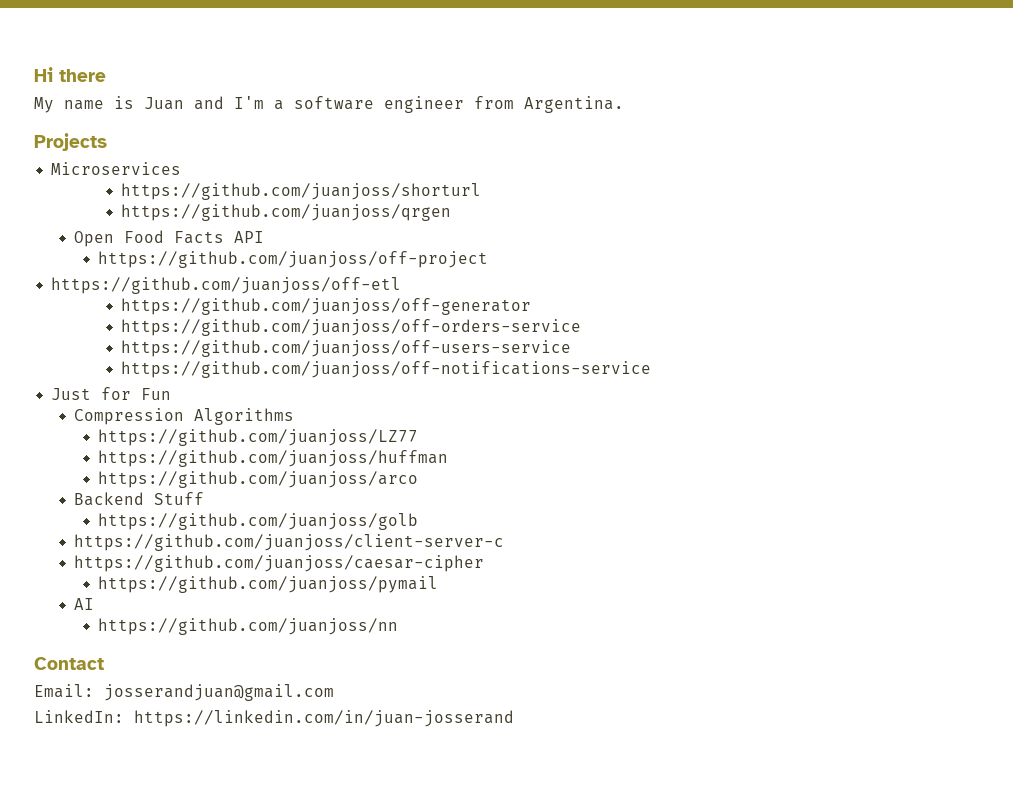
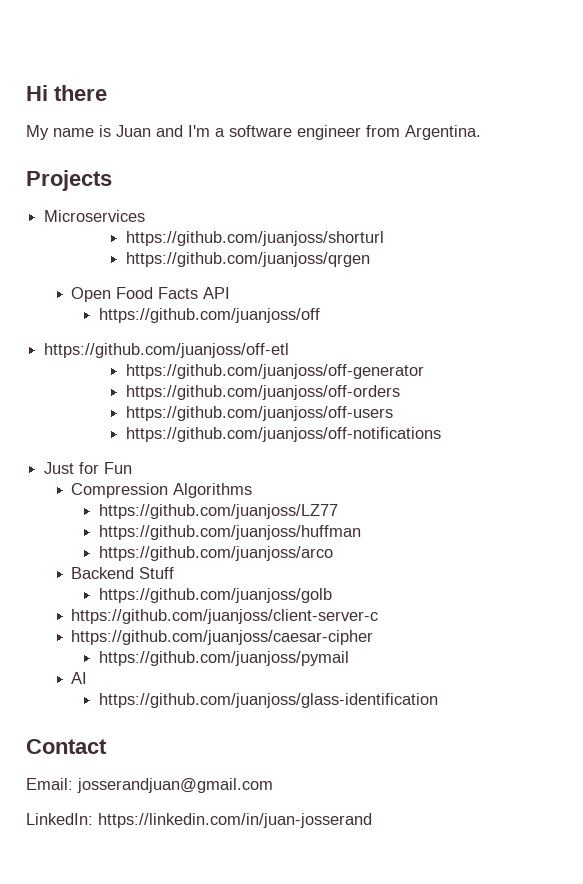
[97,251,488,268] https://github.com/juanjoss/off-project -> [98,308,320,323] https://github.com/juanjoss/off
[121,319,582,336] [121,340,572,357] [121,361,652,378] https://github.com/juanjoss/off-orders-service // https://github.com/juanjoss/off-users-service // https://github.com/juanjoss/off-notifications-service -> [126,385,401,400] [126,406,394,421] [126,427,442,442] https://github.com/juanjoss/off-orders // https://github.com/juanjoss/off-users // https://github.com/juanjoss/off-notifications
[97,618,398,635] https://github.com/juanjoss/nn -> [98,693,438,708] https://github.com/juanjoss/glass-identification

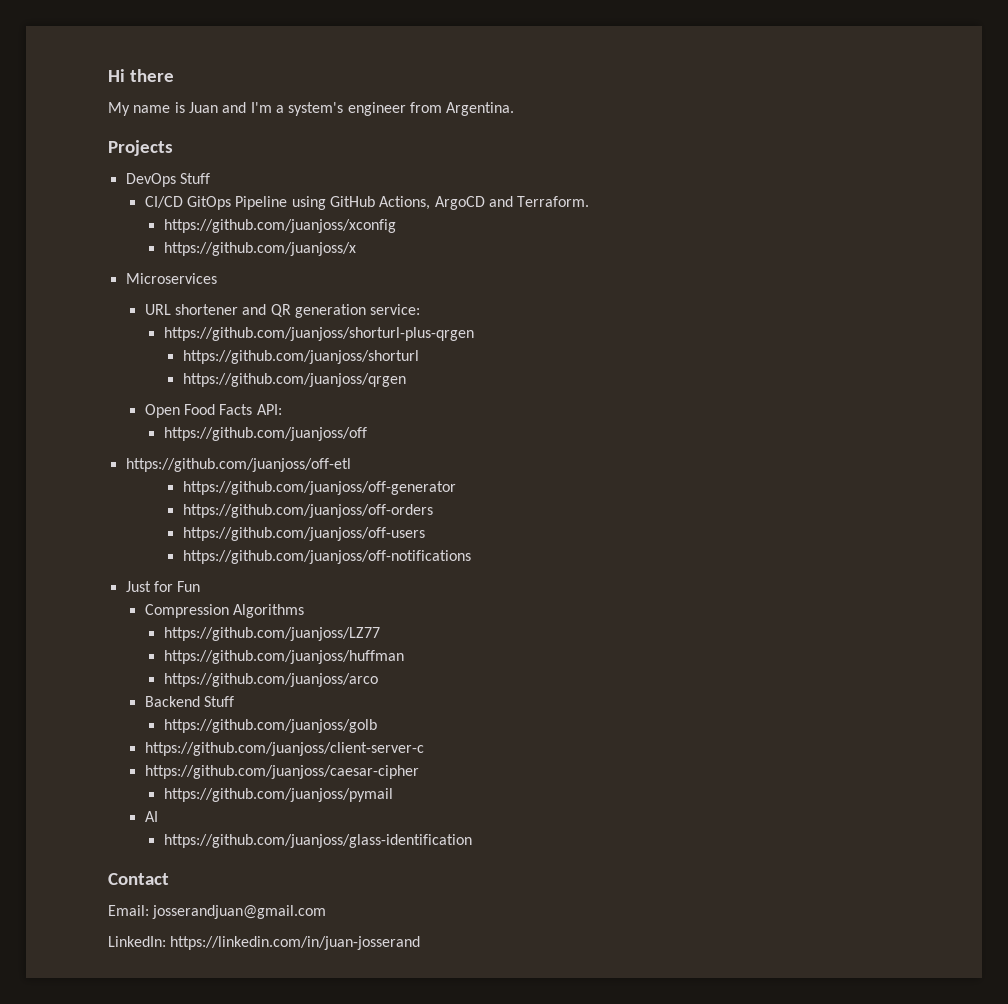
[229,125,292,137] software -> [288,102,344,116] system's
[44,210,146,222] Microservices -> [125,173,210,187] [144,196,590,210] [163,219,396,233] [163,242,356,256] [125,273,217,284] [144,304,421,318] [163,327,474,341] DevOps Stuff // CI/CD GitOps Pipeline using GitHub Actions, ArgoCD and Terraform. // https://github.com/juanjoss/xconfig // https://github.com/juanjoss/x // Microservices // URL shortener and QR generation service: // https://github.com/juanjoss/shorturl-plus-qrgen
[203,287,231,299] API -> [256,404,282,415] API:

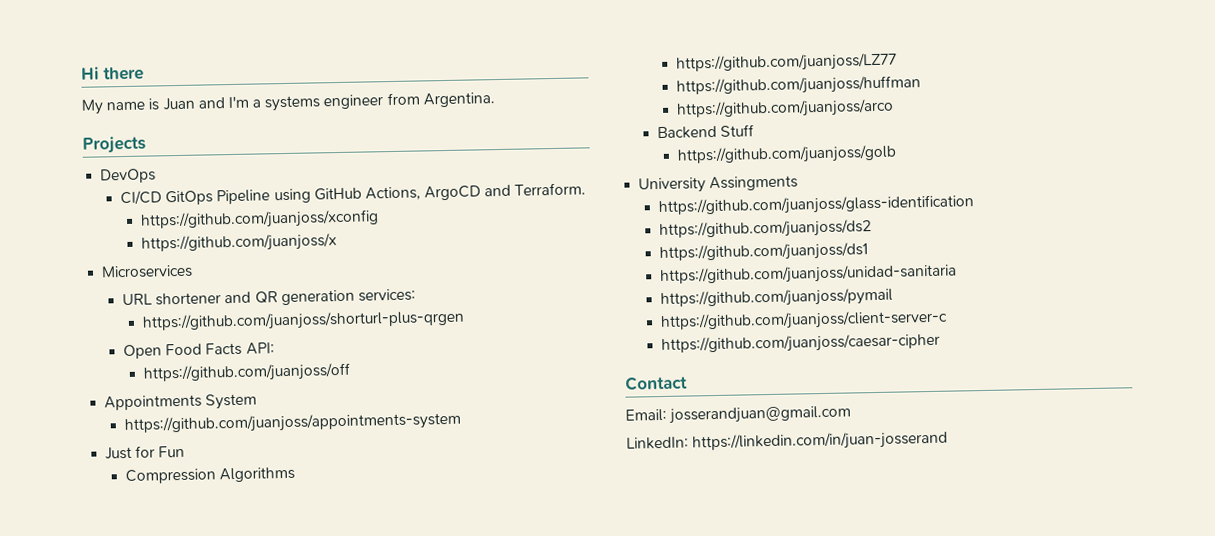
[288,102,344,116] system's -> [264,95,322,112] systems
[179,173,210,184] Stuff -> (157, 176) none
[370,304,421,315] service: -> [357,288,416,302] services:
[182,350,419,364] [182,373,406,387] // https://github.com/juanjoss/shorturl // https://github.com/juanjoss/qrgen -> (465, 320) none
[125,458,351,472] [182,481,456,495] [182,504,433,518] [182,527,425,541] [182,550,471,564] https://github.com/juanjoss/off-etl // https://github.com/juanjoss/off-generator // https://github.com/juanjoss/off-orders // https://github.com/juanjoss/off-users // https://github.com/juanjoss/off-notifications -> [104,393,258,411] [124,411,462,435] Appointments System // https://github.com/juanjoss/appointments-system
(377, 726) none -> [638,175,799,194] [658,194,975,217] [659,219,873,240] [659,242,869,263] [660,263,958,286] [660,287,894,309] // University Assingments // https://github.com/juanjoss/glass-identification // https://github.com/juanjoss/ds2 // https://github.com/juanjoss/ds1 // https://github.com/juanjoss/unidad-sanitaria // https://github.com/juanjoss/pymail
[163,788,393,802] [144,811,158,822] [163,834,472,848] // https://github.com/juanjoss/pymail // AI // https://github.com/juanjoss/glass-identification -> (941, 343) none

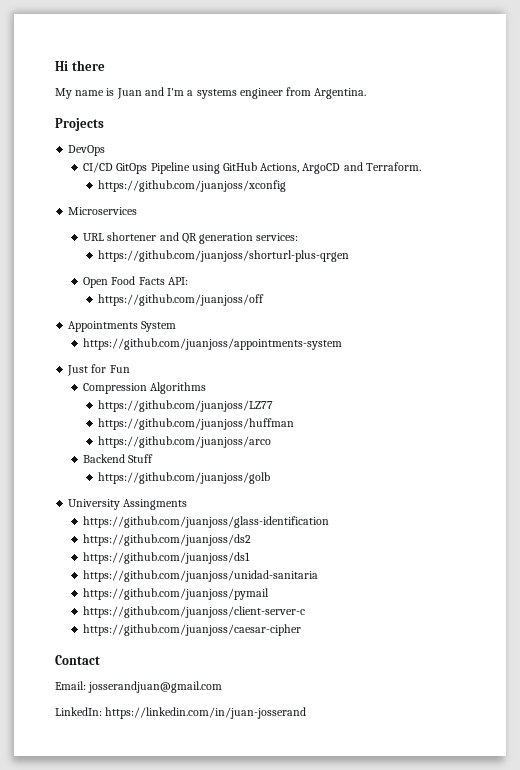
[140,233,337,253] // https://github.com/juanjoss/x -> (286, 186) none

